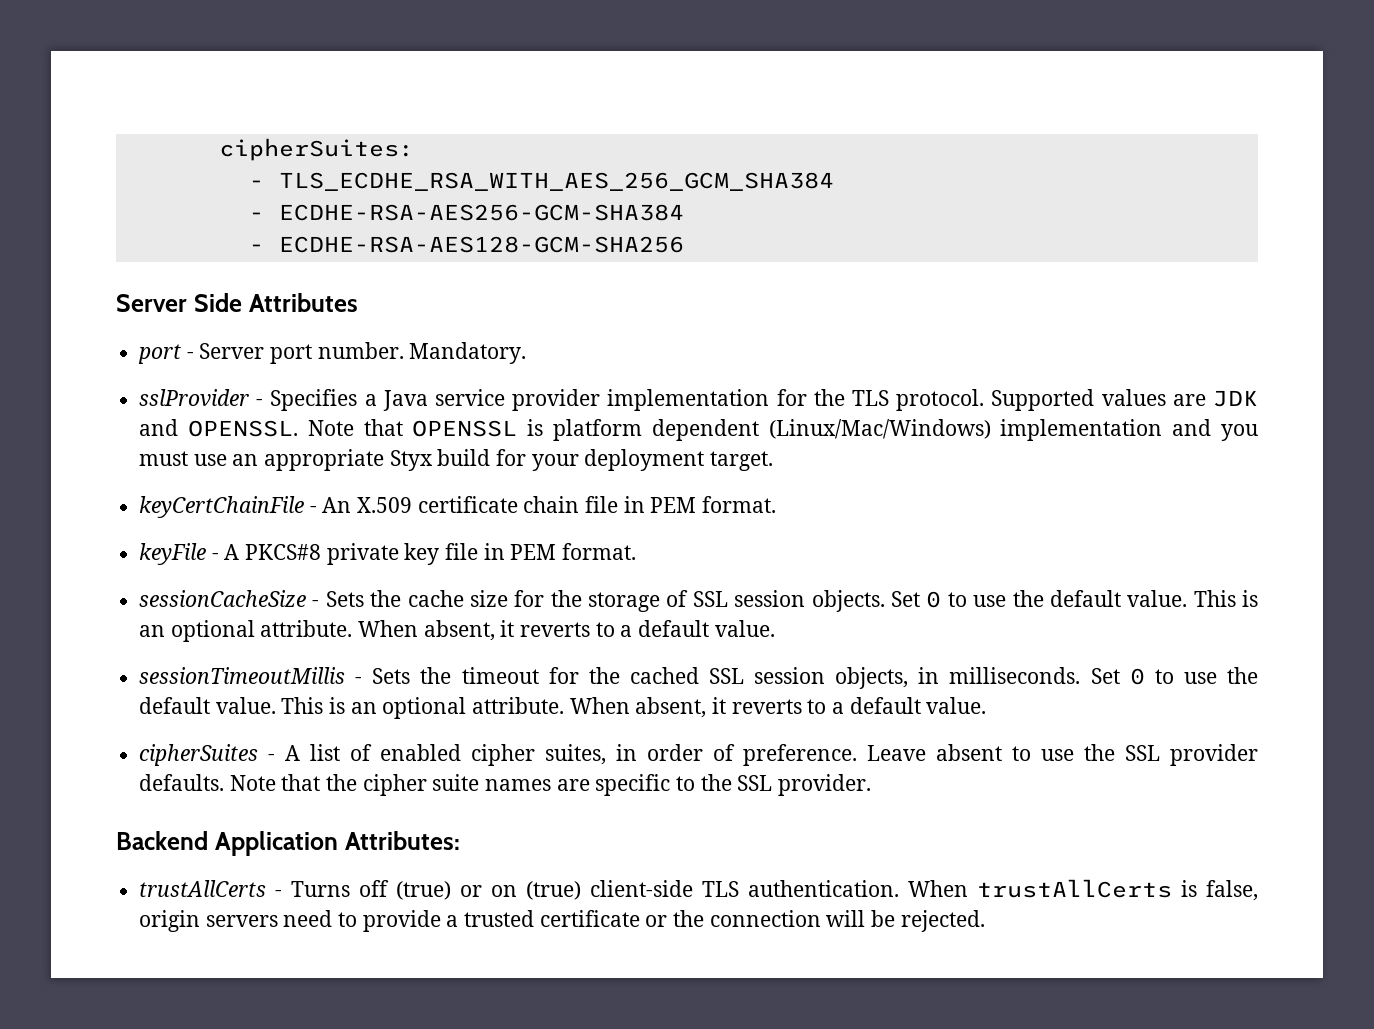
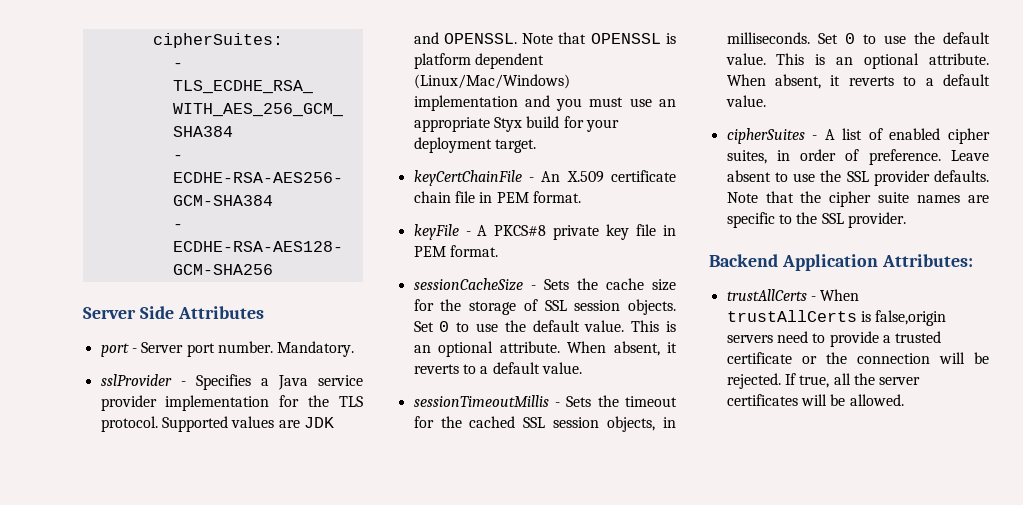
[291,880,900,900] Turns off (true) or on (true) client-side TLS authentication. -> (816, 298) none
[1206,880,1259,901] [139,910,201,932] false, origin -> [875,310,947,326] false,origin
(985, 921) none -> [784,373,921,388] [726,394,904,406] If true, all the server certificates will be allowed.

